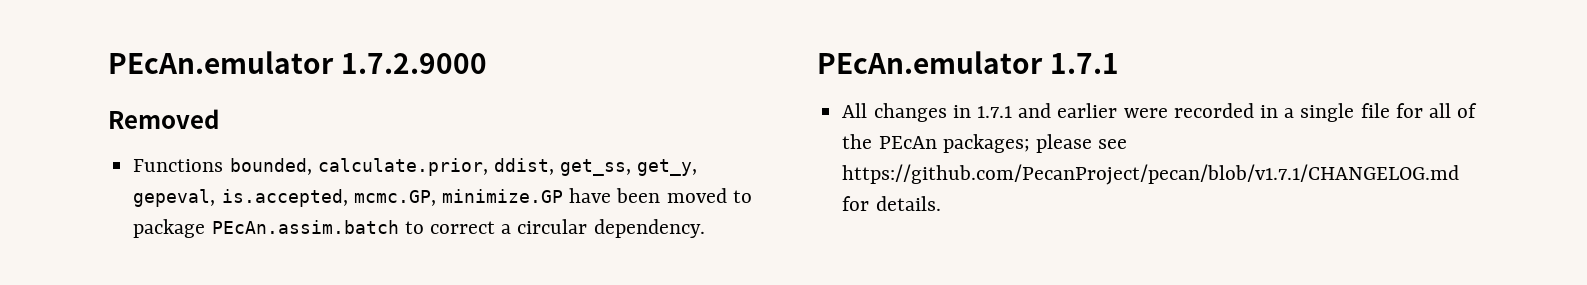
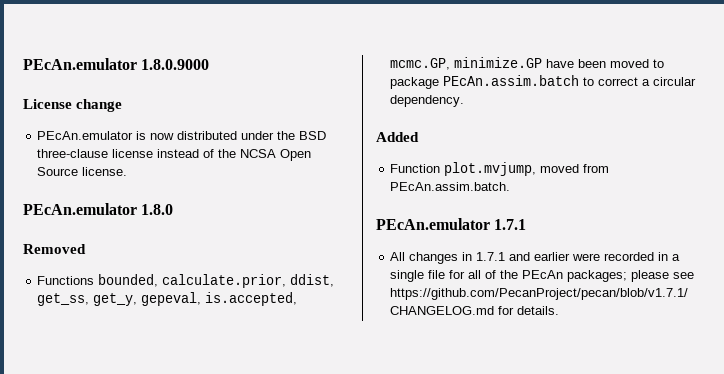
[108,51,487,74] PEcAn.emulator 1.7.2.9000 -> [23,58,210,70] [23,99,123,112] [37,131,327,140] [37,149,312,161] [37,167,128,176] [23,203,174,215] PEcAn.emulator 1.8.0.9000 // License change // PEcAn.emulator is now distributed under the BSD three-clause license instead of the NCSA Open Source license. // PEcAn.emulator 1.8.0
(705, 228) none -> [376,132,419,142] [390,162,610,176] [390,182,511,191] // Added // Function plot.mvjump, moved from PEcAn.assim.batch.

